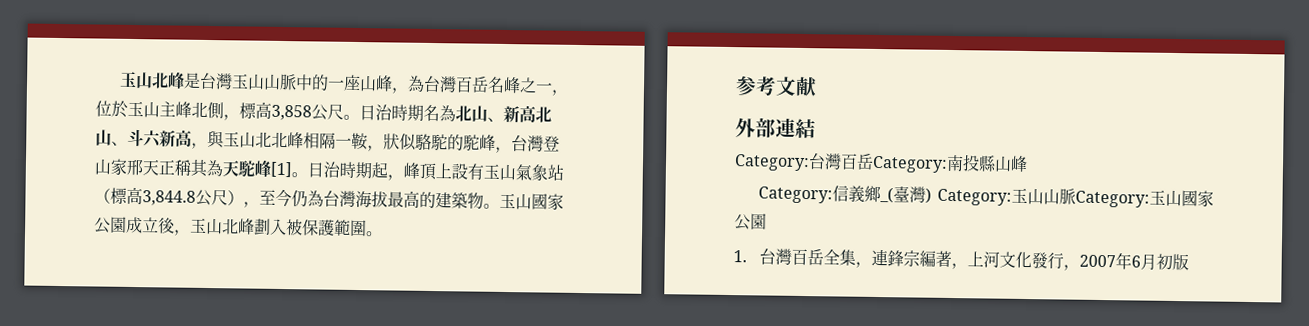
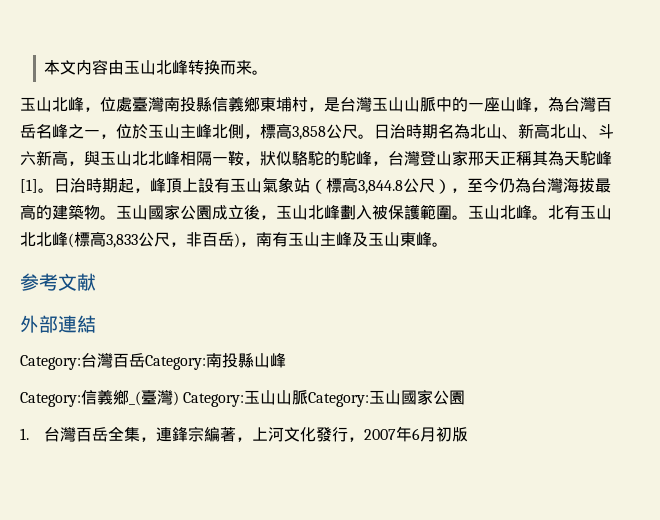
[119,71,186,89] 玉山北峰 -> [44,59,269,75] [20,96,324,112] 本文内容由玉山北峰转换而来。 // 玉山北峰，位處臺灣南投縣信義鄉東埔村，
(383, 234) none -> [468,205,612,220] [20,231,448,248] 玉山北峰。北有玉山北北峰(標高3,833公尺，非百岳)，南有玉山主峰及玉山東峰。

